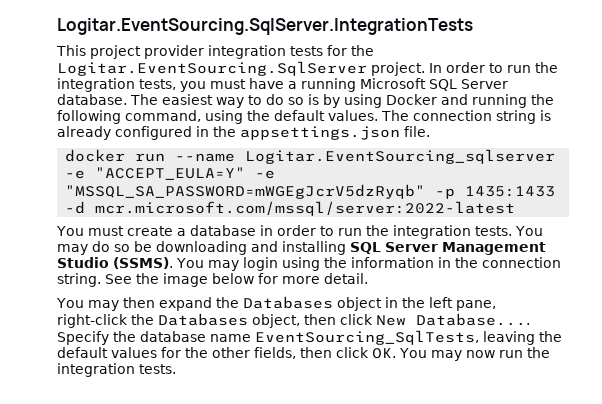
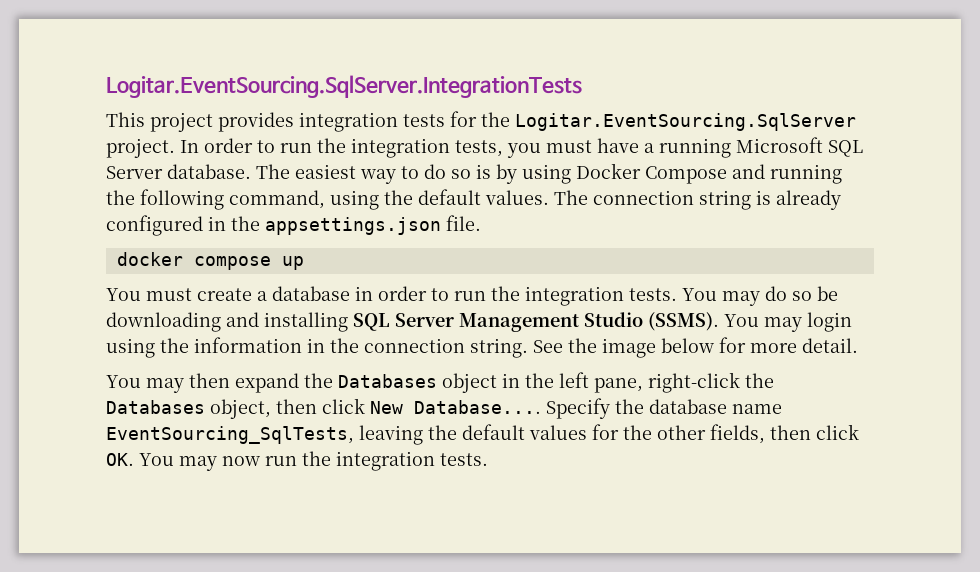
[144,45,204,59] provider -> [218,112,294,132] provides
(437, 99) none -> [645,166,727,184] Compose
[135,149,556,164] [65,167,276,180] [65,184,556,199] [65,201,516,216] run --name Logitar.EventSourcing_sqlserver -e "ACCEPT_EULA=Y" -e "MSSQL_SA_PASSWORD=mWGEgJcrV5dzRyqb" -p 1435:1433 -d mcr.microsoft.com/mssql/server:2022-latest -> [193,256,304,270] compose up

